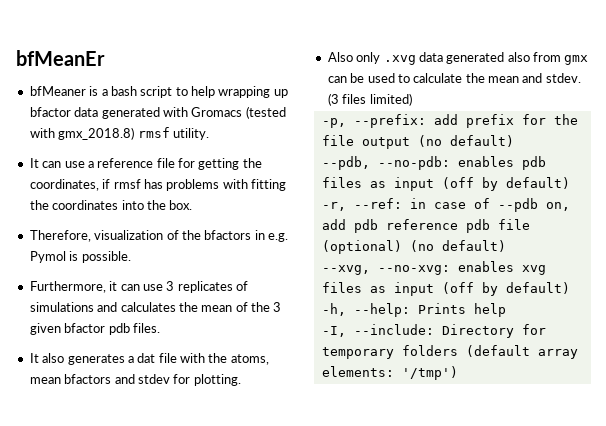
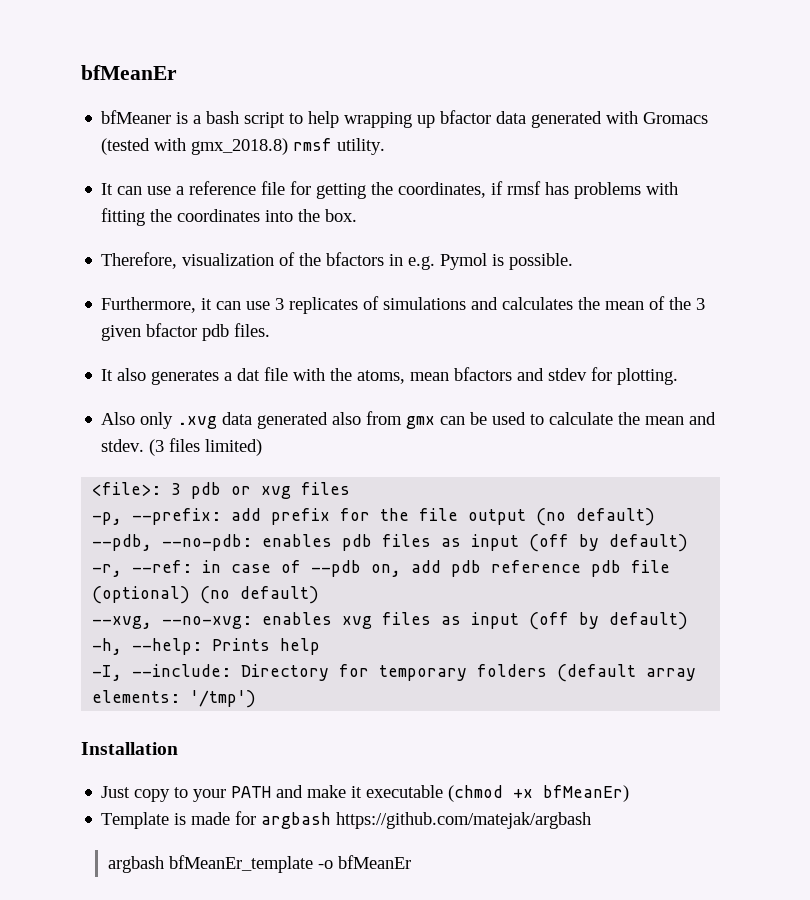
(412, 99) none -> [92,482,351,499] // <file>: 3 pdb or xvg files
(458, 373) none -> [81,742,178,755] [101,785,630,802] [101,811,592,829] [107,855,411,873] // Installation // Just copy to your PATH and make it executable (chmod +x bfMeanEr) // Template is made for argbash https://github.com/matejak/argbash // argbash bfMeanEr_template -o bfMeanEr

